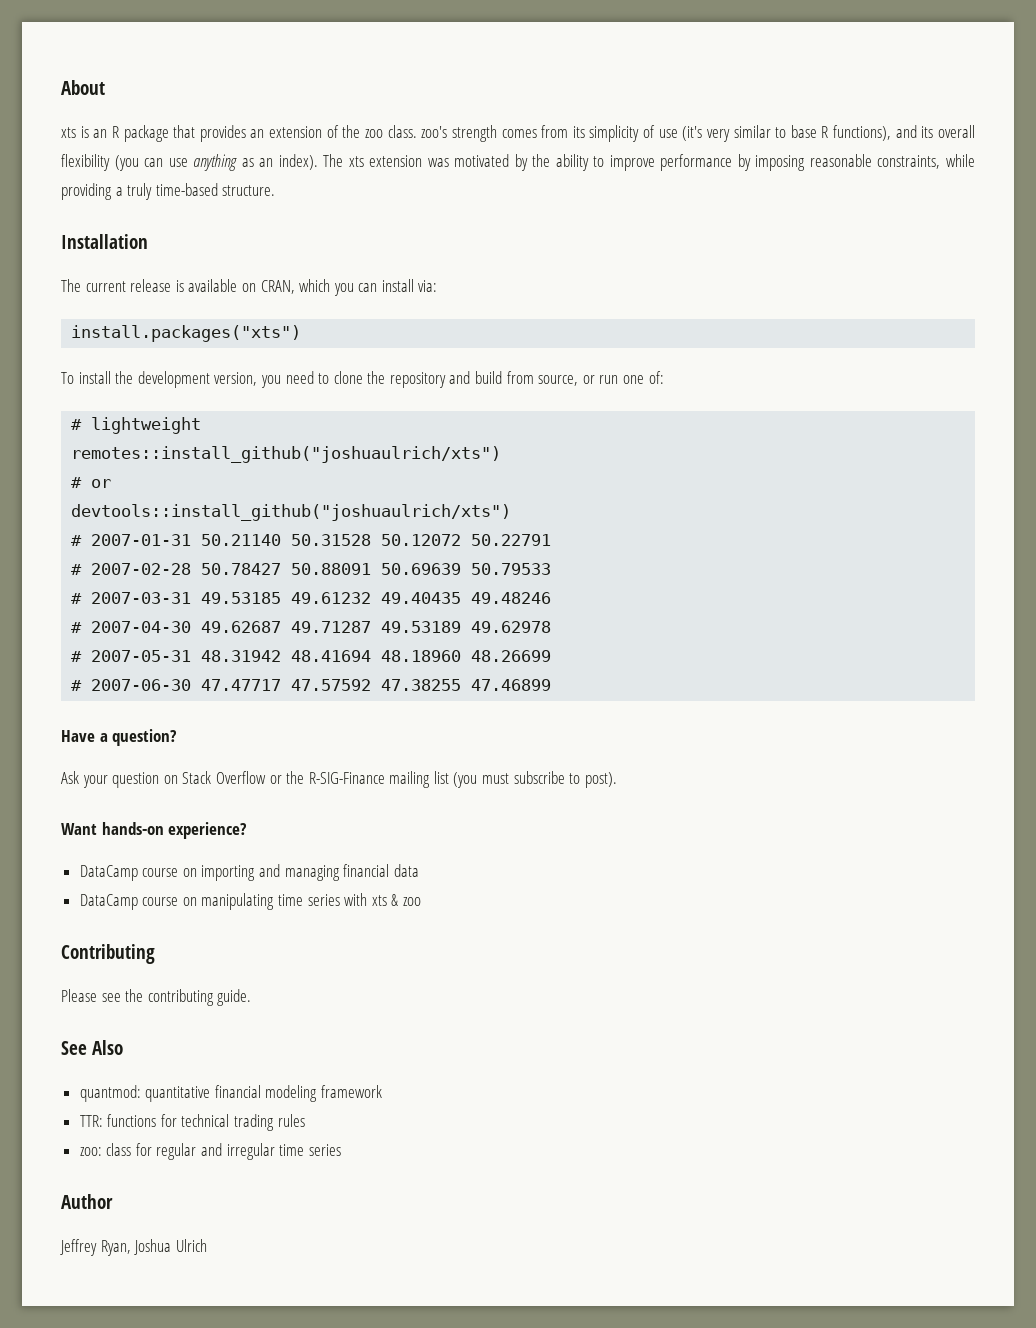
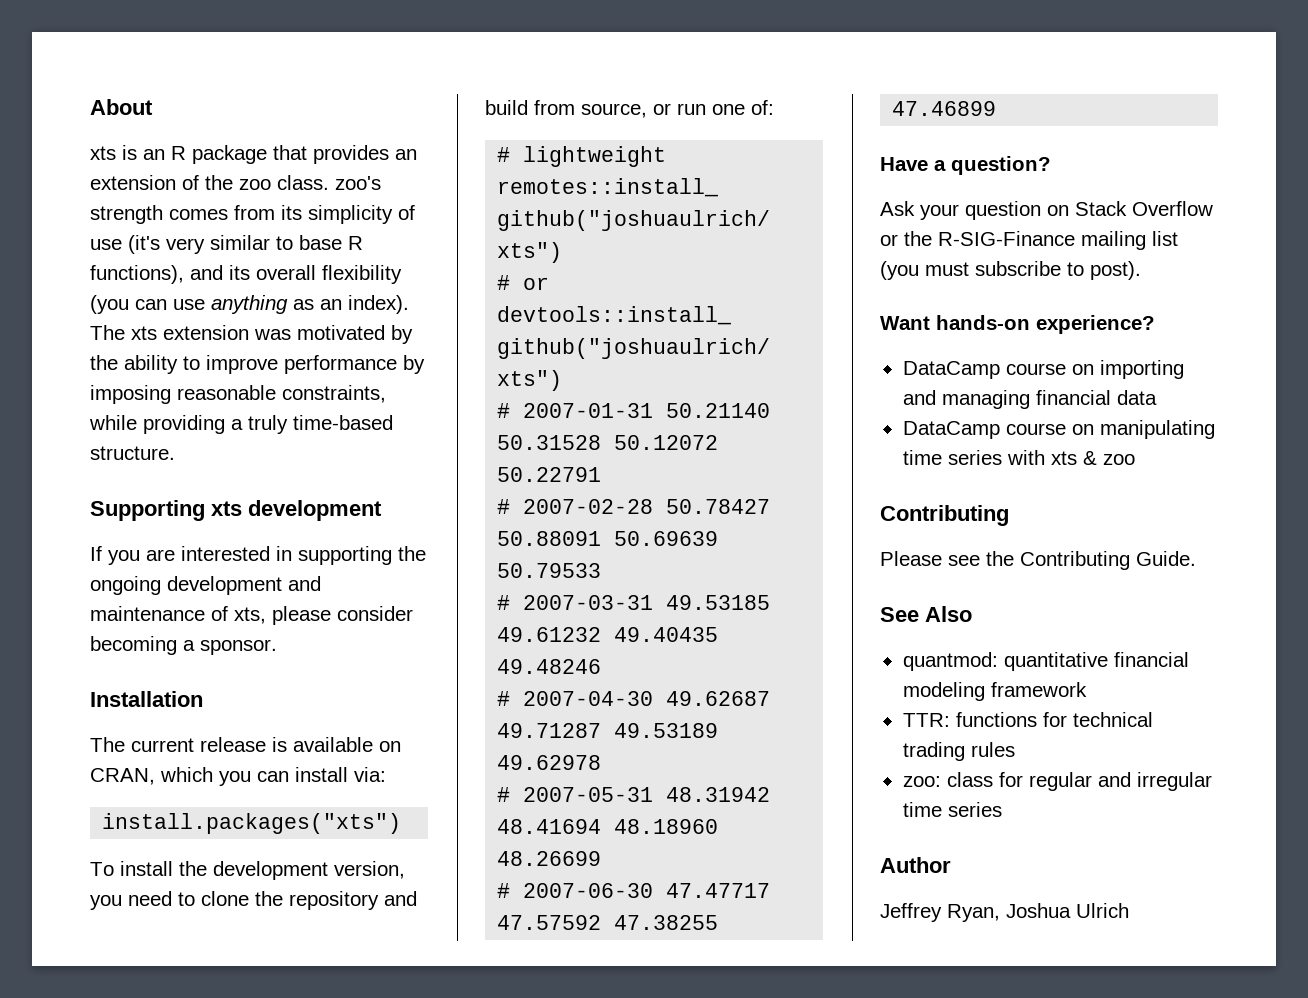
(276, 190) none -> [90,500,382,521] [90,546,426,565] [90,576,321,595] [90,606,413,625] [90,636,277,655] // Supporting xts development // If you are interested in supporting the ongoing development and maintenance of xts, please consider becoming a sponsor.
[147,989,252,1006] contributing guide. -> [1020,551,1196,570] Contributing Guide.

